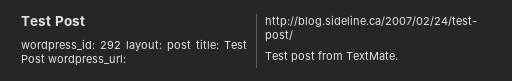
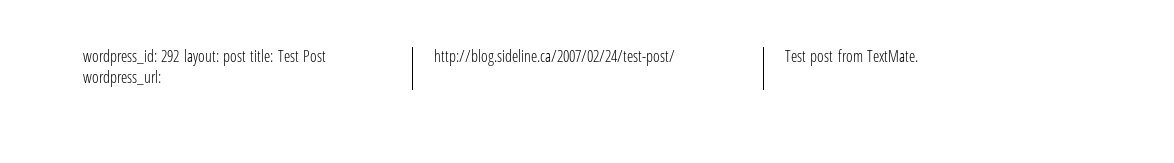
[21,16,85,26] Test Post // -> (83, 57) none

